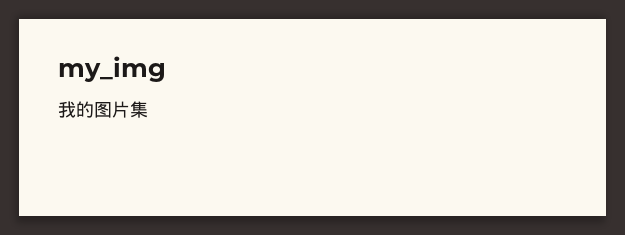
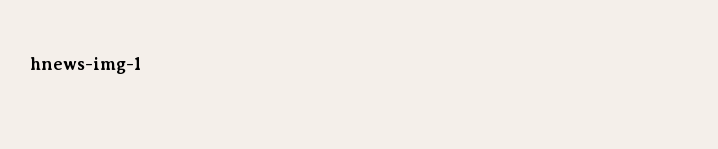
[58,56,166,82] [58,101,148,118] my_img // 我的图片集 -> [30,57,141,74] hnews-img-1

